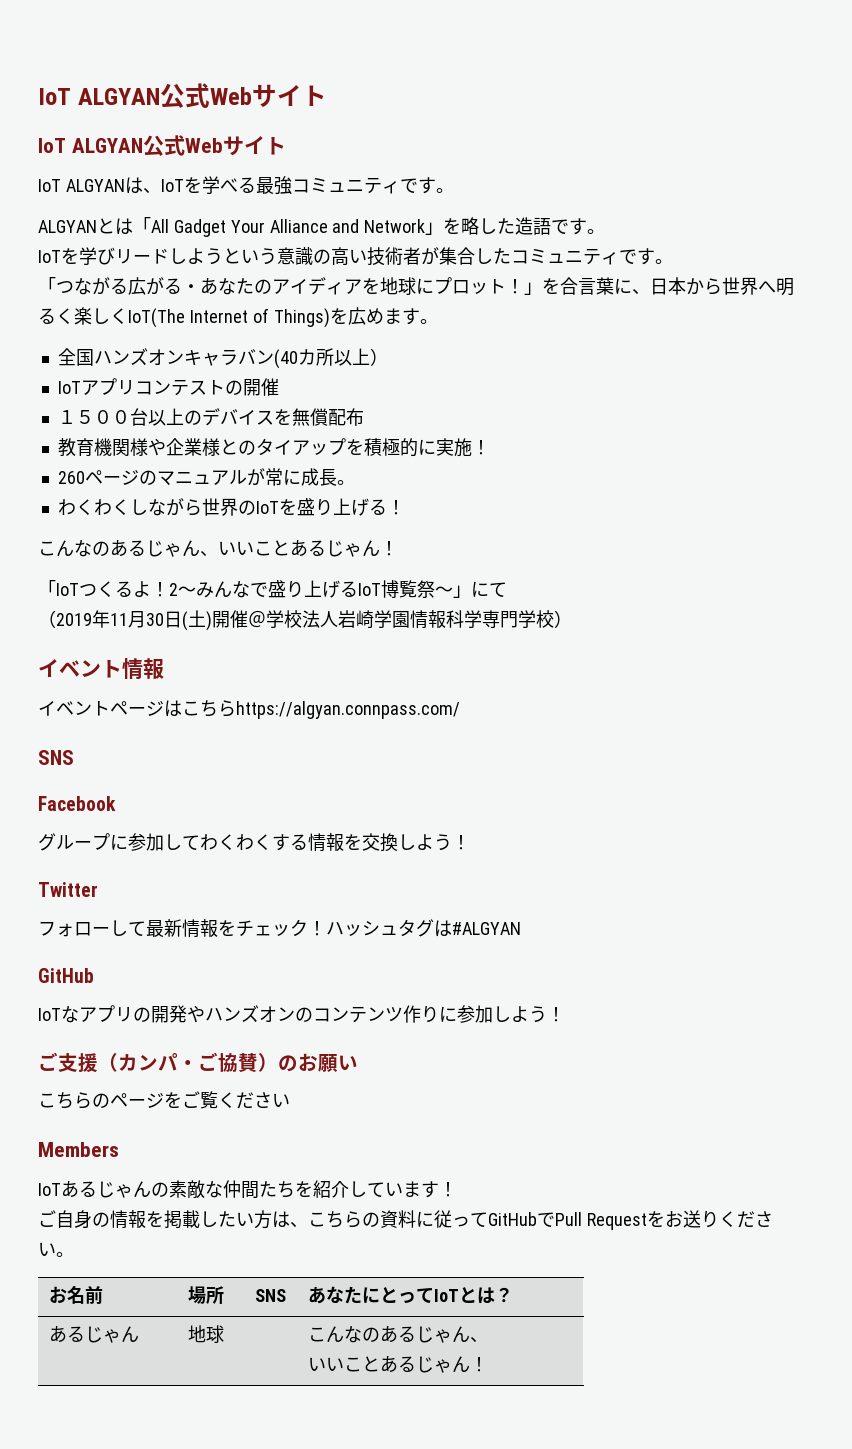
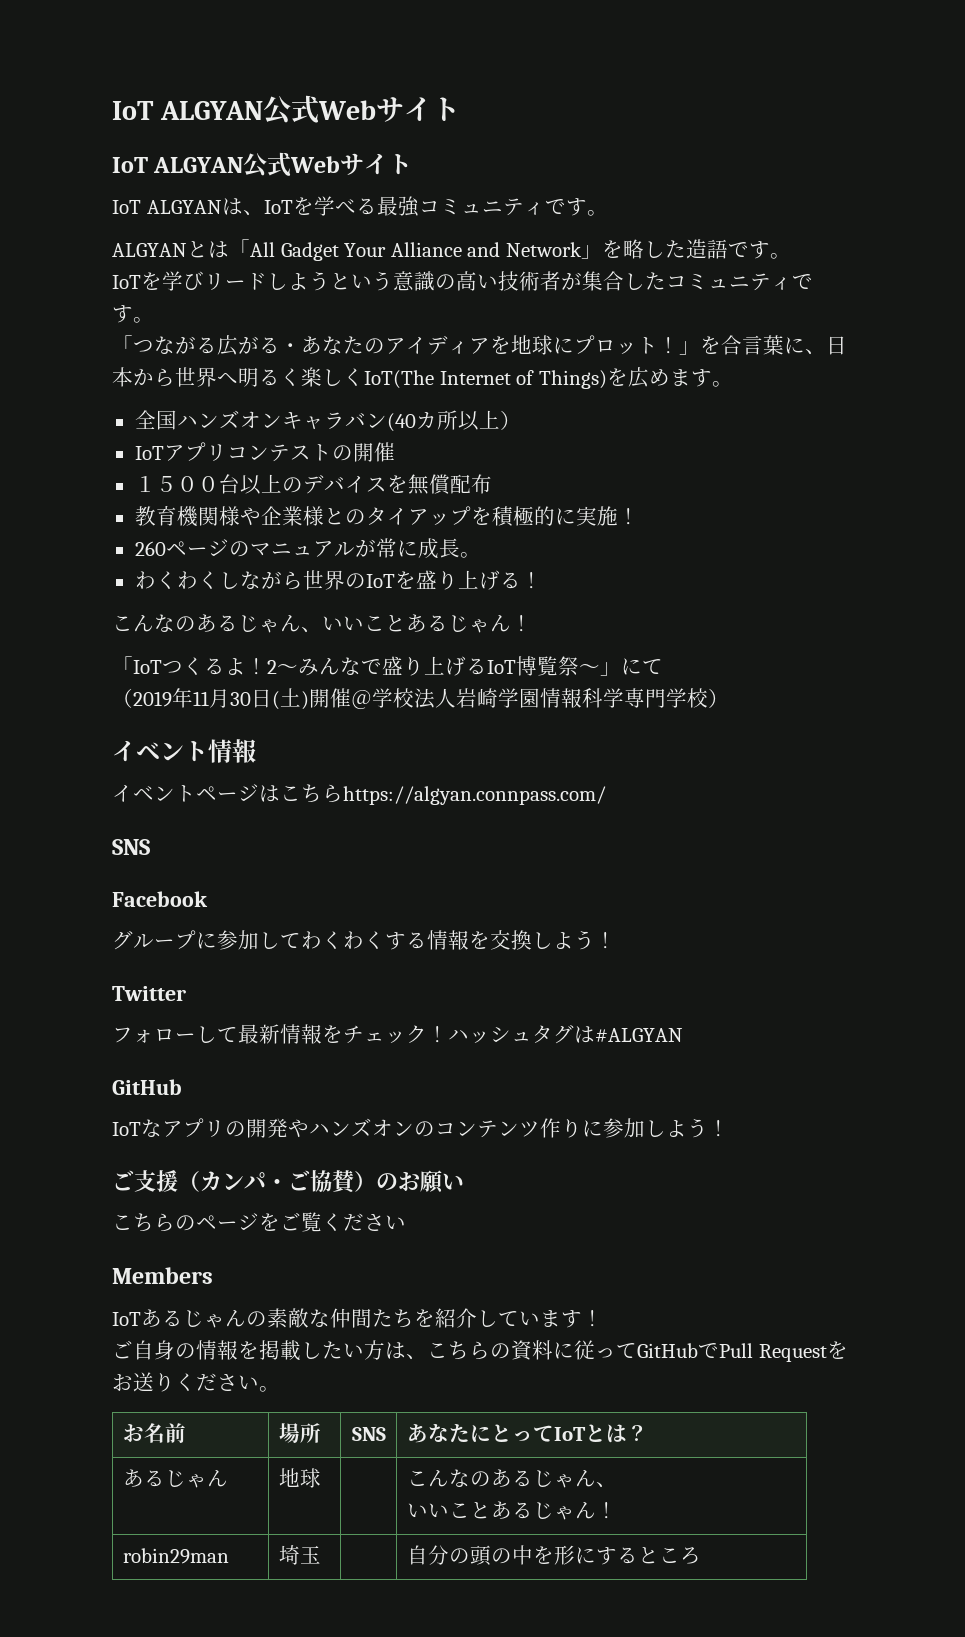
(489, 1364) none -> [122,1548,229,1564] [278,1545,321,1565] [406,1545,701,1566] // robin29man | 埼玉 | | 自分の頭の中を形にするところ

